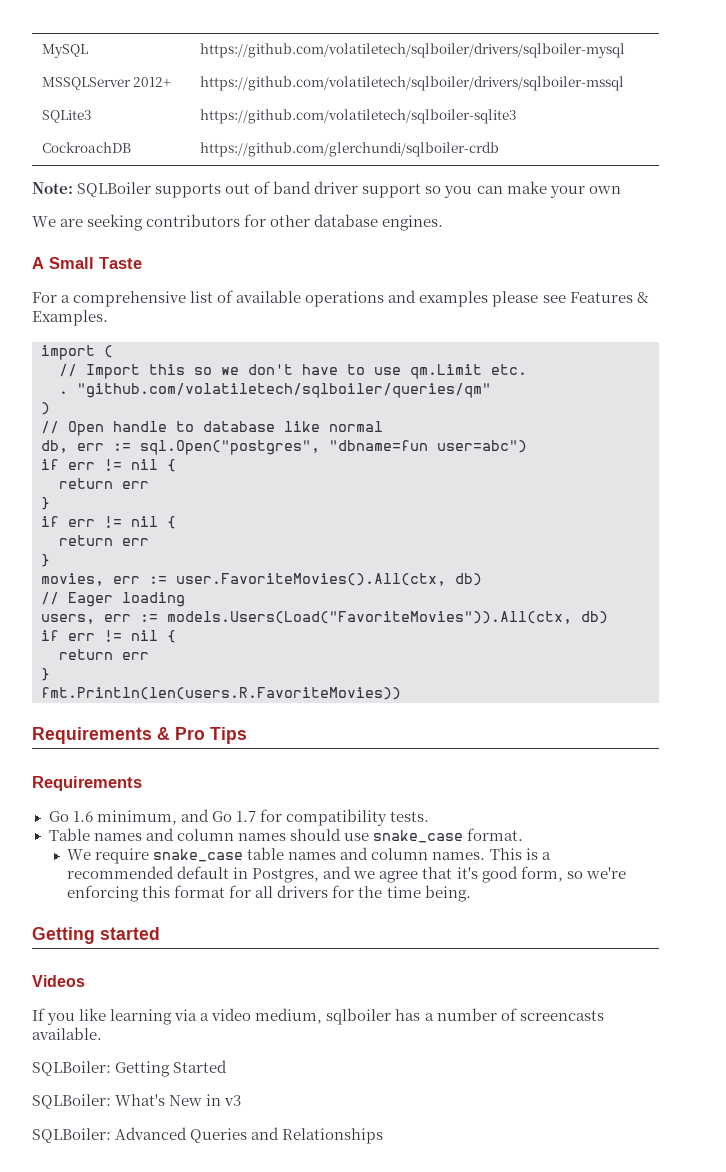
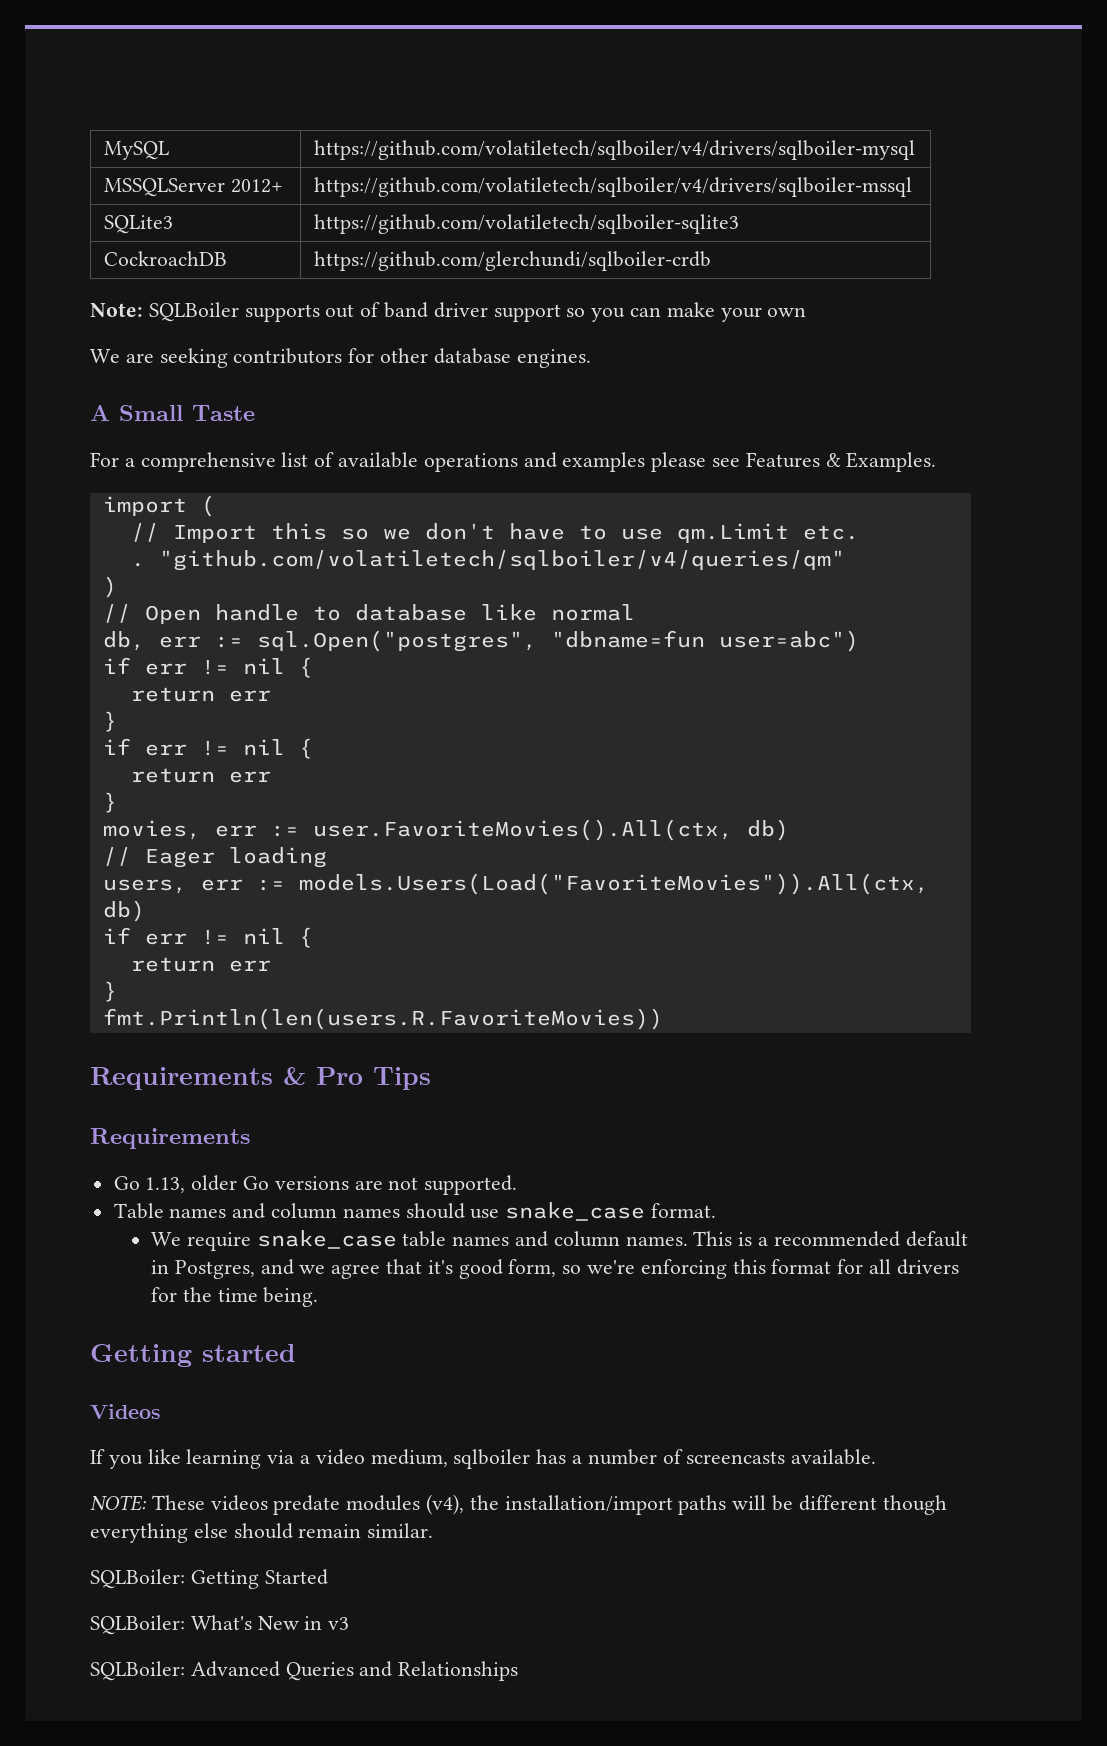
[199,43,625,58] https://github.com/volatiletech/sqlboiler/drivers/sqlboiler-mysql -> [314,140,916,160] https://github.com/volatiletech/sqlboiler/v4/drivers/sqlboiler-mysql
[199,76,624,91] https://github.com/volatiletech/sqlboiler/drivers/sqlboiler-mssql -> [314,177,913,197] https://github.com/volatiletech/sqlboiler/v4/drivers/sqlboiler-mssql
[77,383,491,398] "github.com/volatiletech/sqlboiler/queries/qm" -> [158,550,845,571] "github.com/volatiletech/sqlboiler/v4/queries/qm"
[72,809,429,826] 1.6 minimum, and Go 1.7 for compatibility tests. -> [145,1175,518,1195] 1.13, older Go versions are not supported.
(102, 1033) none -> [90,1494,947,1515] [90,1523,434,1543] // NOTE: These videos predate modules (v4), the installation/import paths will be different though everything else should remain similar.

